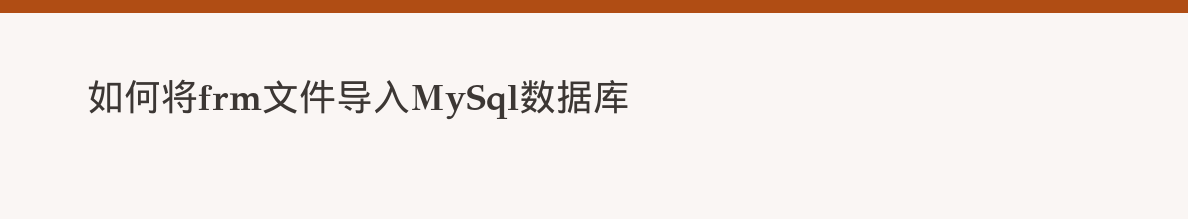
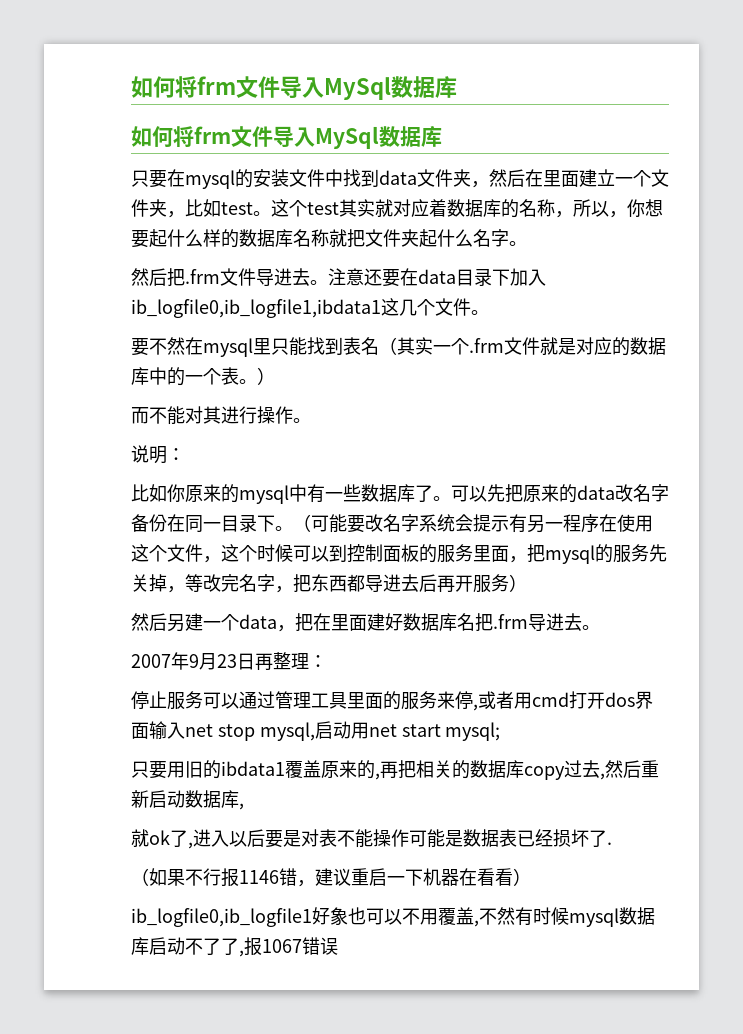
[87,79,630,120] 如何将frm文件导入MySql数据库 -> [131,76,457,100] [131,126,442,149] [131,169,669,189] [131,199,663,218] [131,229,527,248] [131,268,546,287] [131,298,489,318] [131,337,666,357] [131,367,275,386] [131,406,311,425] [131,445,185,464] [131,484,669,504] [131,514,653,533] [131,544,667,564] [131,574,527,593] [131,613,600,632] [131,652,327,671] [131,691,653,711] [131,721,501,741] [131,760,659,780] [131,790,244,810] [131,829,612,849] [131,868,531,887] [131,907,655,927] [131,937,338,957] 如何将frm文件导入MySql数据库 // 如何将frm文件导入MySql数据库 // 只要在mysql的安装文件中找到data文件夹，然后在里面建立一个文件夹，比如test。这个test其实就对应着数据库的名称，所以，你想要起什么样的数据库名称就把文件夹起什么名字。 // 然后把.frm文件导进去。注意还要在data目录下加入ib_logfile0,ib_logfile1,ibdata1这几个文件。 // 要不然在mysql里只能找到表名（其实一个.frm文件就是对应的数据库中的一个表。） // 而不能对其进行操作。 // 说明： // 比如你原来的mysql中有一些数据库了。可以先把原来的data改名字备份在同一目录下。（可能要改名字系统会提示有另一程序在使用这个文件，这个时候可以到控制面板的服务里面，把mysql的服务先关掉，等改完名字，把东西都导进去后再开服务） // 然后另建一个data，把在里面建好数据库名把.frm导进去。 // 2007年9月23日再整理： // 停止服务可以通过管理工具里面的服务来停,或者用cmd打开dos界面输入net stop mysql,启动用net start mysql; // 只要用旧的ibdata1覆盖原来的,再把相关的数据库copy过去,然后重新启动数据库, // 就ok了,进入以后要是对表不能操作可能是数据表已经损坏了. // （如果不行报1146错，建议重启一下机器在看看） // ib_logfile0,ib_logfile1好象也可以不用覆盖,不然有时候mysql数据库启动不了了,报1067错误

